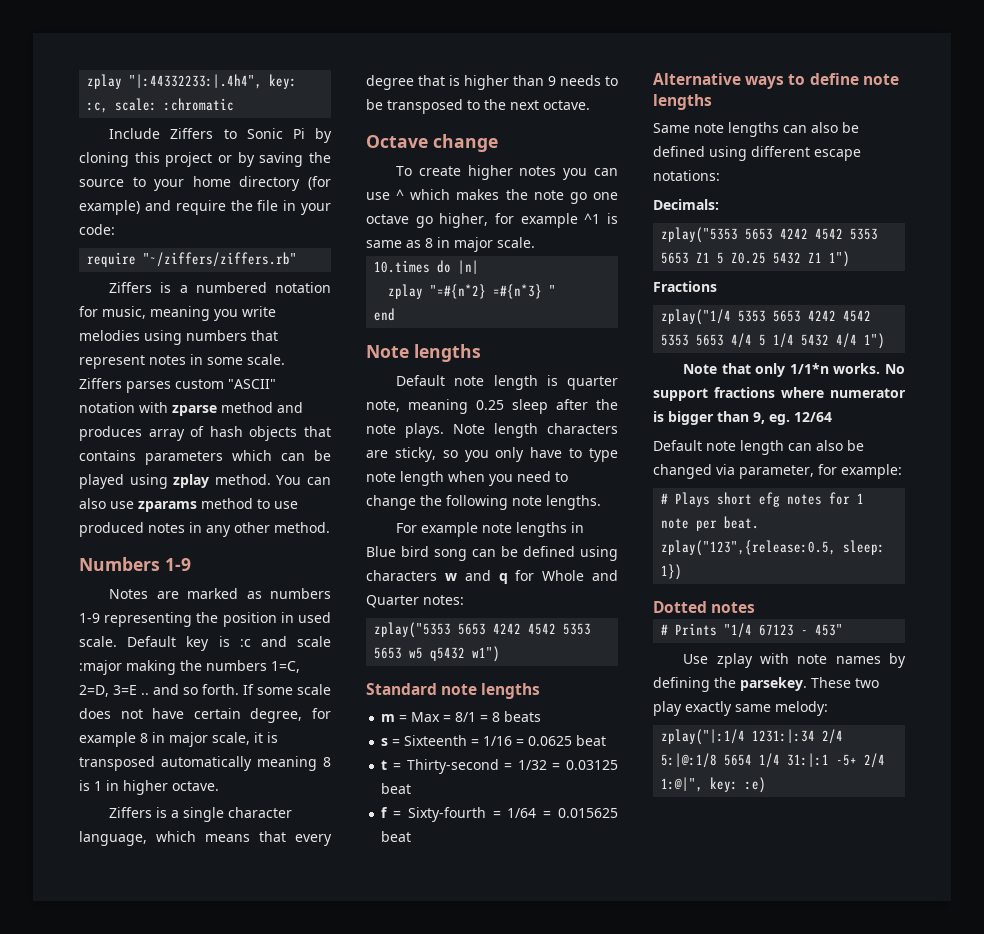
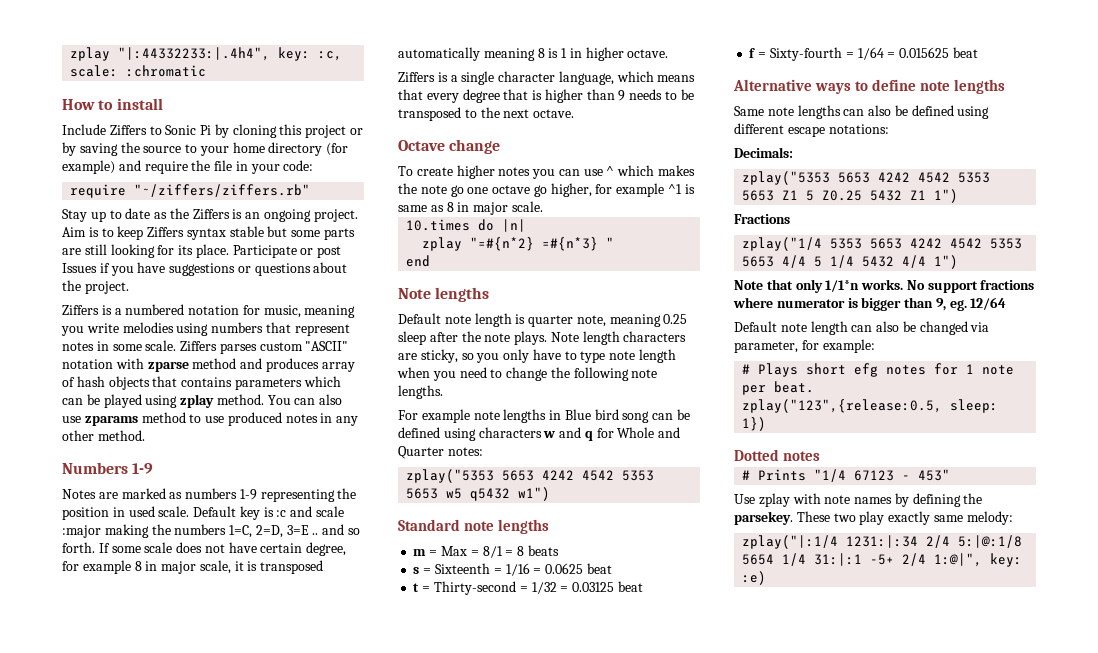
(235, 104) none -> [62,98,163,110] // How to install
(298, 259) none -> [62,208,358,222] [62,226,356,240] [62,244,342,258] [62,262,348,276] [62,280,129,294] // Stay up to date as the Ziffers is an ongoing project. Aim is to keep Ziffers syntax stable but some parts are still looking for its place. Participate or post Issues if you have suggestions or questions about the project.

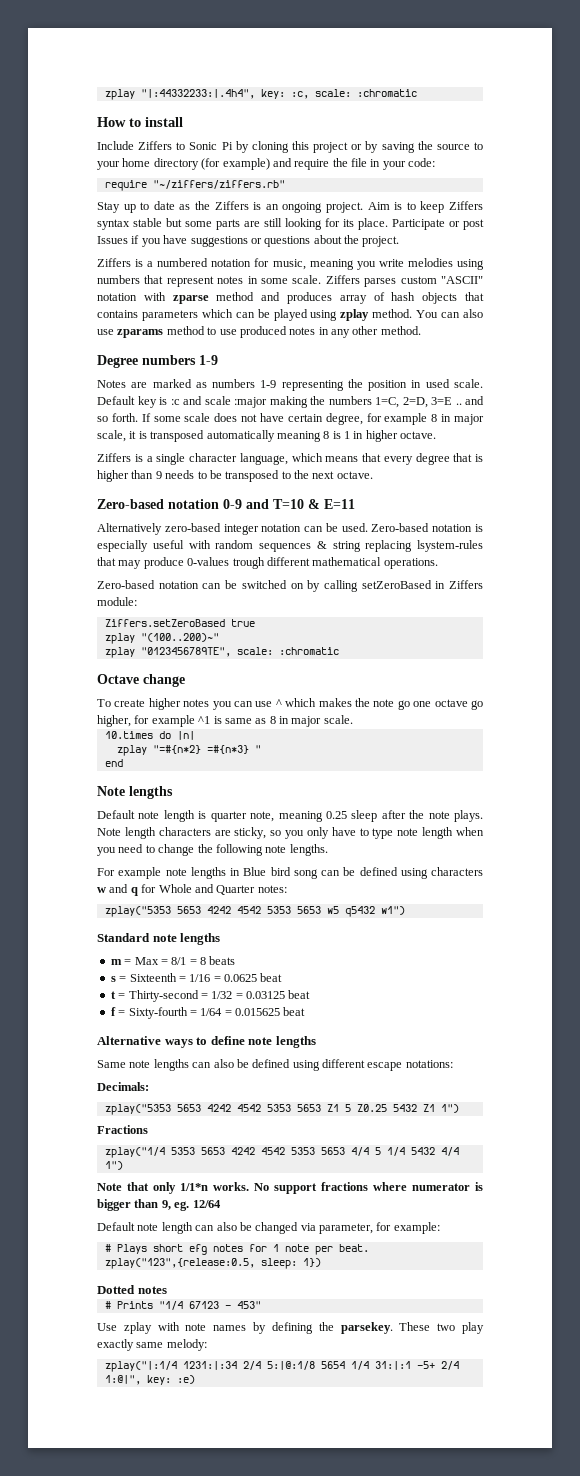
[62,462,128,474] Numbers -> [97,355,196,368] Degree numbers
(575, 113) none -> [97,499,355,509] [97,523,483,535] [97,540,483,552] [97,557,438,569] [97,580,483,592] [97,597,137,606] [104,619,255,627] [104,633,219,644] [104,647,339,658] // Zero-based notation 0-9 and T=10 & E=11 // Alternatively zero-based integer notation can be used. Zero-based notation is especially useful with random sequences & string replacing lsystem-rules that may produce 0-values trough different mathematical operations. // Zero-based notation can be switched on by calling setZeroBased in Ziffers module: // Ziffers.setZeroBased true // zplay "(100..200)~" // zplay "0123456789TE", scale: :chromatic

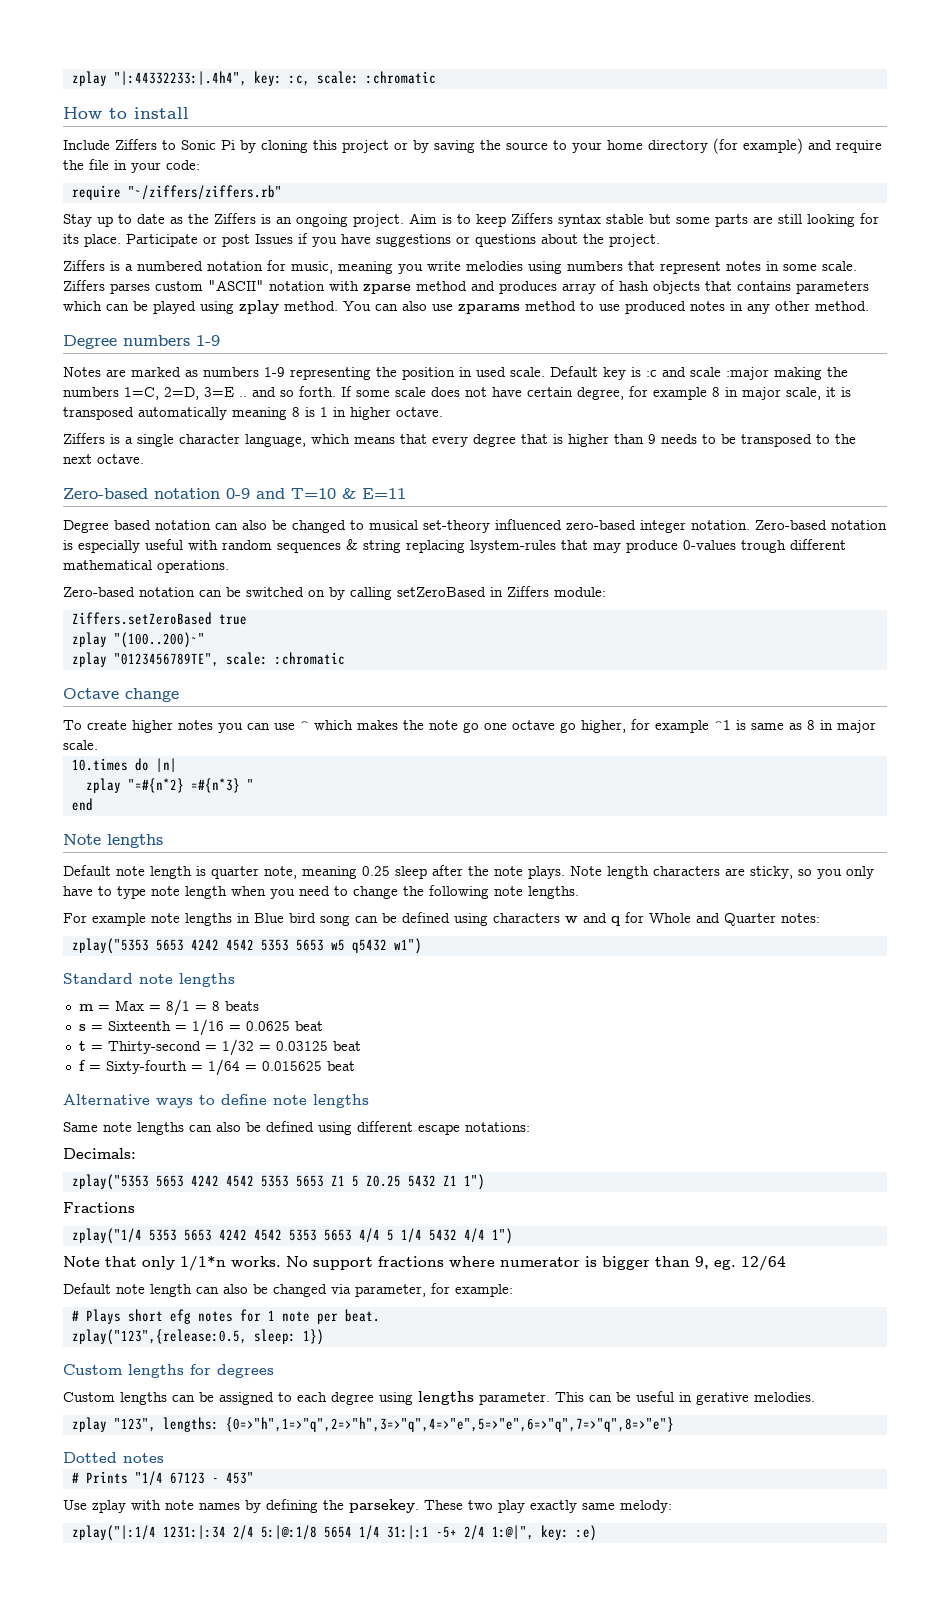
[97,523,368,535] Alternatively zero-based integer notation can be used. -> [63,519,750,533] Degree based notation can also be changed to musical set-theory influenced zero-based integer notation.
(321, 1262) none -> [63,1364,274,1378] [63,1391,815,1405] [71,1417,674,1432] // Custom lengths for degrees // Custom lengths can be assigned to each degree using lengths parameter. This can be useful in gerative melodies. // zplay "123", lengths: {0=>"h",1=>"q",2=>"h",3=>"q",4=>"e",5=>"e",6=>"q",7=>"q",8=>"e"}

